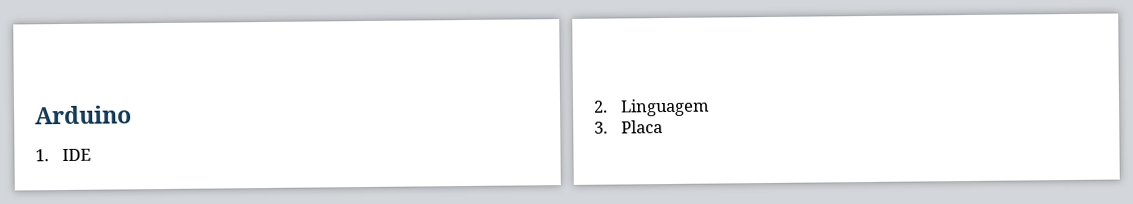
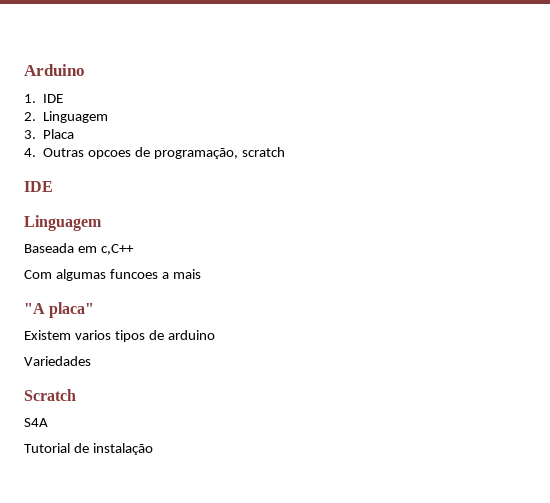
(663, 127) none -> [24,147,286,159] [24,181,53,192] [24,215,102,231] [24,243,134,255] [24,269,201,281] [24,302,95,318] [24,330,215,342] [24,356,91,366] [24,389,76,401] [24,418,48,427] [24,443,153,455] // 4. Outras opcoes de programação, scratch // IDE // Linguagem // Baseada em c,C++ // Com algumas funcoes a mais // "A placa" // Existem varios tipos de arduino // Variedades // Scratch // S4A // Tutorial de instalação

